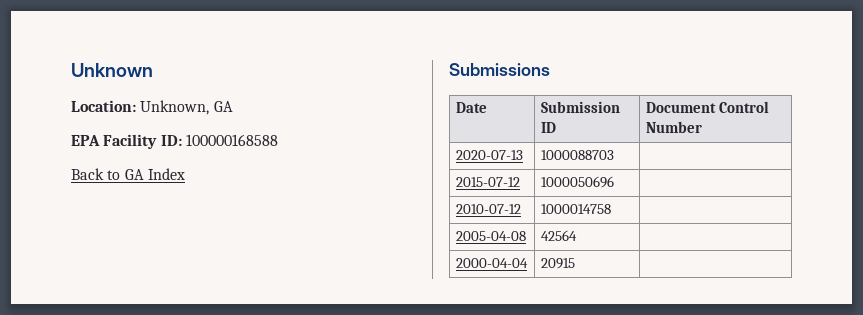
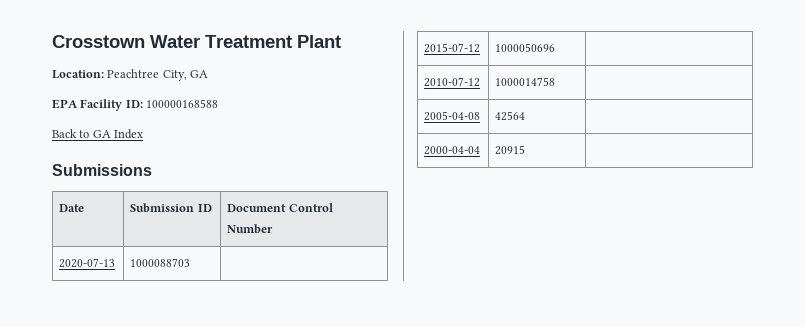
[71,63,153,77] Unknown -> [52,35,341,48] Crosstown Water Treatment Plant
[140,100,210,115] Unknown, -> [107,69,187,81] Peachtree City,

